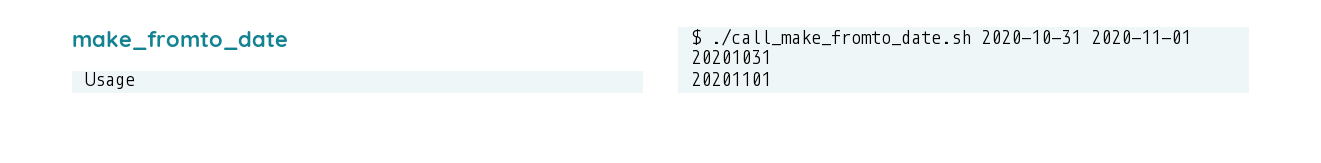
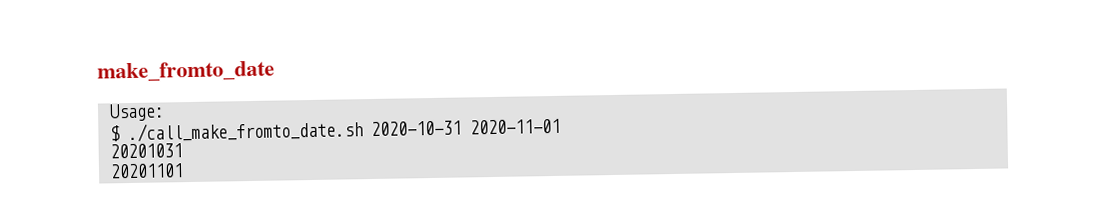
[84,72,135,89] Usage -> [108,103,165,122] Usage:

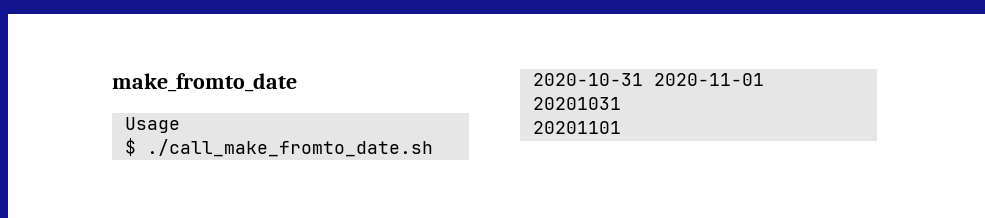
[108,103,165,122] Usage: -> [124,117,180,133] Usage

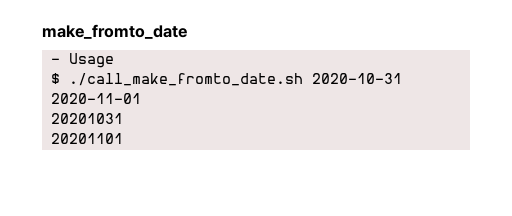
(297, 82) none -> [51,58,61,64] -

